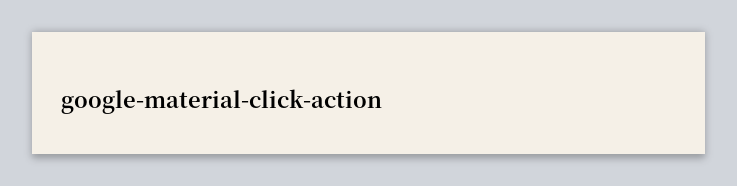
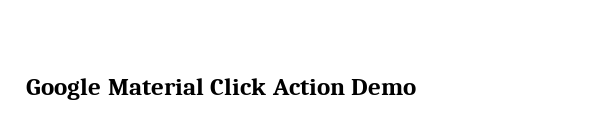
[61,89,382,114] google-material-click-action -> [26,78,417,100] Google Material Click Action Demo

